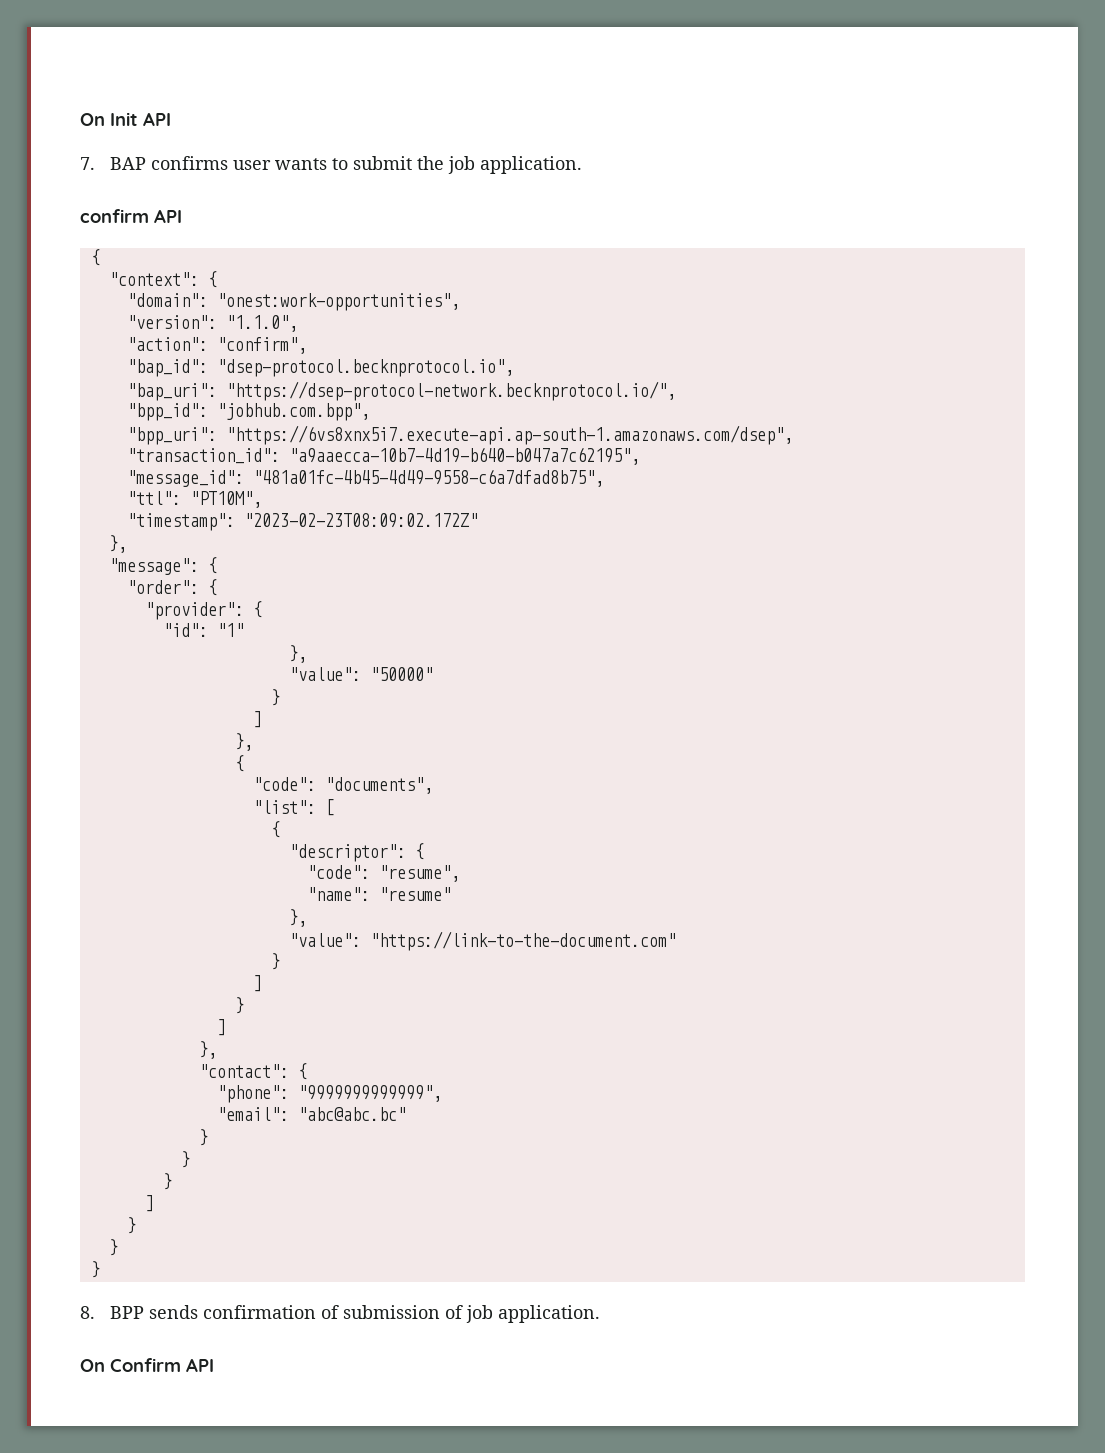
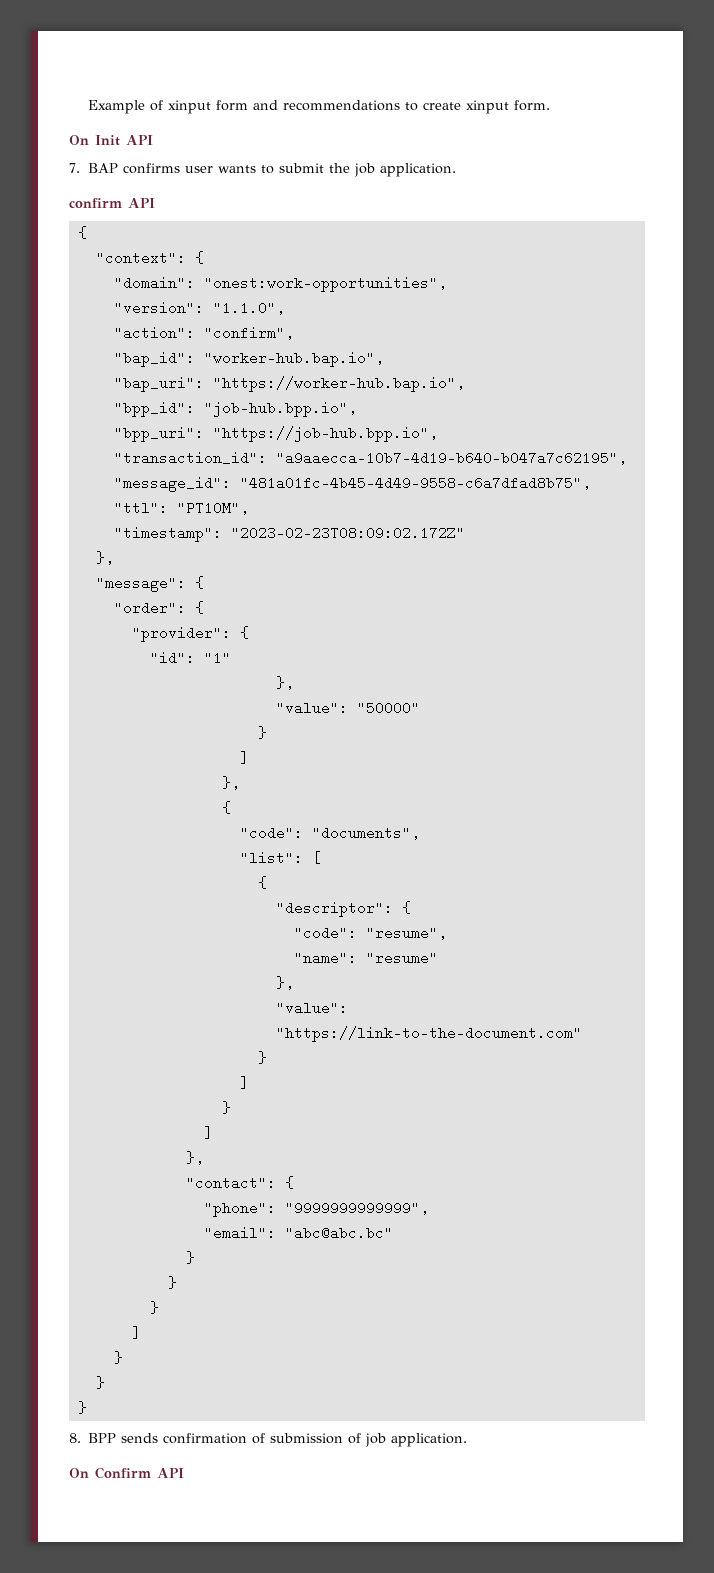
(80, 119) none -> [88,100,551,114] Example of xinput form and recommendations to create xinput form. //
[216,359,514,377] "dsep-protocol.becknprotocol.io", -> [203,351,384,367] "worker-hub.bap.io",
[225,381,676,401] "https://dsep-protocol-network.becknprotocol.io/", -> [212,376,465,392] "https://worker-hub.bap.io",
[216,403,370,421] "jobhub.com.bpp", -> [203,401,357,417] "job-hub.bpp.io",
[225,425,793,445] "https://6vs8xnx5i7.execute-api.ap-south-1.amazonaws.com/dsep", -> [212,426,438,442] "https://job-hub.bpp.io",

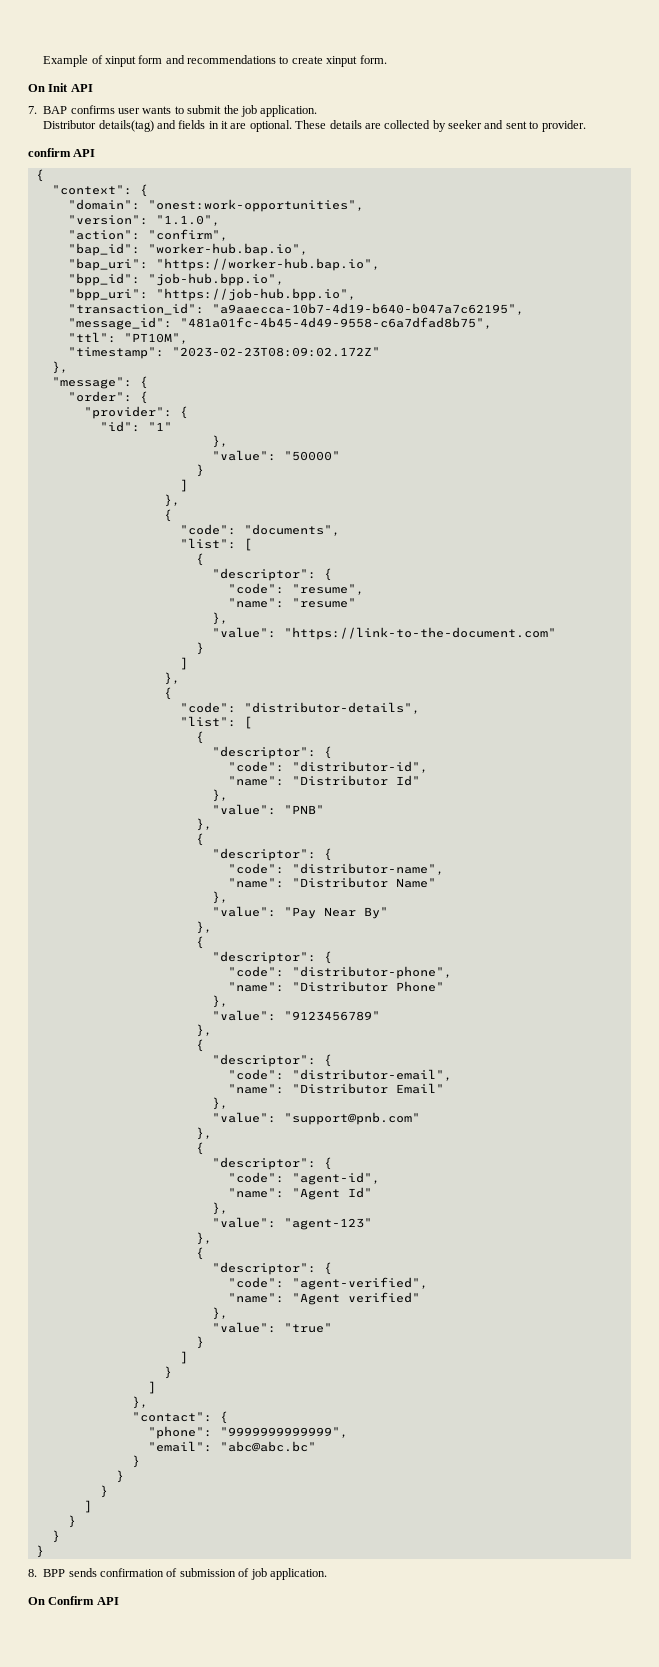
(457, 170) none -> [43,120,586,132] // Distributor details(tag) and fields in it are optional. These details are collected by seeker and sent to provider.
(249, 1083) none -> [163,672,180,685] [163,687,172,700] [179,702,420,714] [179,716,252,729] [195,731,204,744] [211,746,332,759] [227,761,428,773] [227,775,420,786] [211,789,228,802] [211,804,324,815] [195,818,212,831] [195,833,204,846] [211,848,332,861] [227,863,444,875] [227,877,436,888] [211,891,228,904] [211,906,388,919] [195,921,212,934] [195,936,204,949] [211,951,332,964] [227,966,452,979] [227,981,444,992] [211,995,228,1008] [211,1010,380,1021] [195,1024,212,1037] [195,1039,204,1052] [211,1054,332,1067] [227,1069,452,1081] [227,1083,444,1094] [211,1097,228,1110] [211,1112,420,1125] [195,1127,212,1140] [195,1142,204,1155] [211,1157,332,1170] [227,1172,380,1185] [227,1187,372,1200] [211,1202,228,1215] [211,1217,372,1230] [195,1232,212,1245] [195,1247,204,1260] [211,1262,332,1275] [227,1277,428,1290] [227,1292,420,1305] [211,1307,228,1320] [211,1322,332,1333] [195,1336,204,1349] [179,1351,188,1364] // }, // { // "code": "distributor-details", // "list": [ // { // "descriptor": { // "code": "distributor-id", // "name": "Distributor Id" // }, // "value": "PNB" // }, // { // "descriptor": { // "code": "distributor-name", // "name": "Distributor Name" // }, // "value": "Pay Near By" // }, // { // "descriptor": { // "code": "distributor-phone", // "name": "Distributor Phone" // }, // "value": "9123456789" // }, // { // "descriptor": { // "code": "distributor-email", // "name": "Distributor Email" // }, // "value": "support@pnb.com" // }, // { // "descriptor": { // "code": "agent-id", // "name": "Agent Id" // }, // "value": "agent-123" // }, // { // "descriptor": { // "code": "agent-verified", // "name": "Agent verified" // }, // "value": "true" // } // ]

